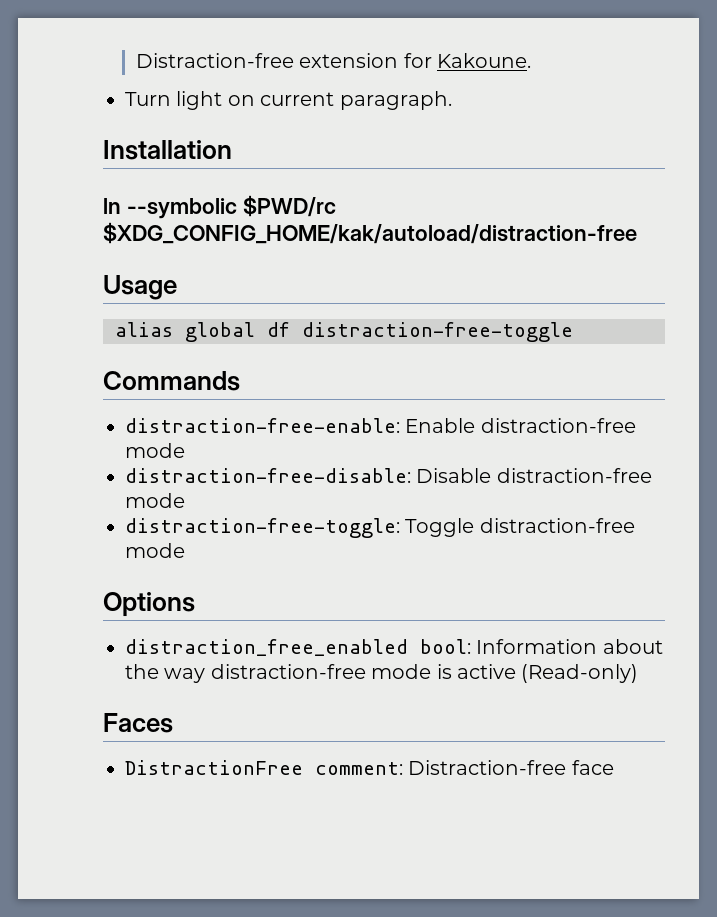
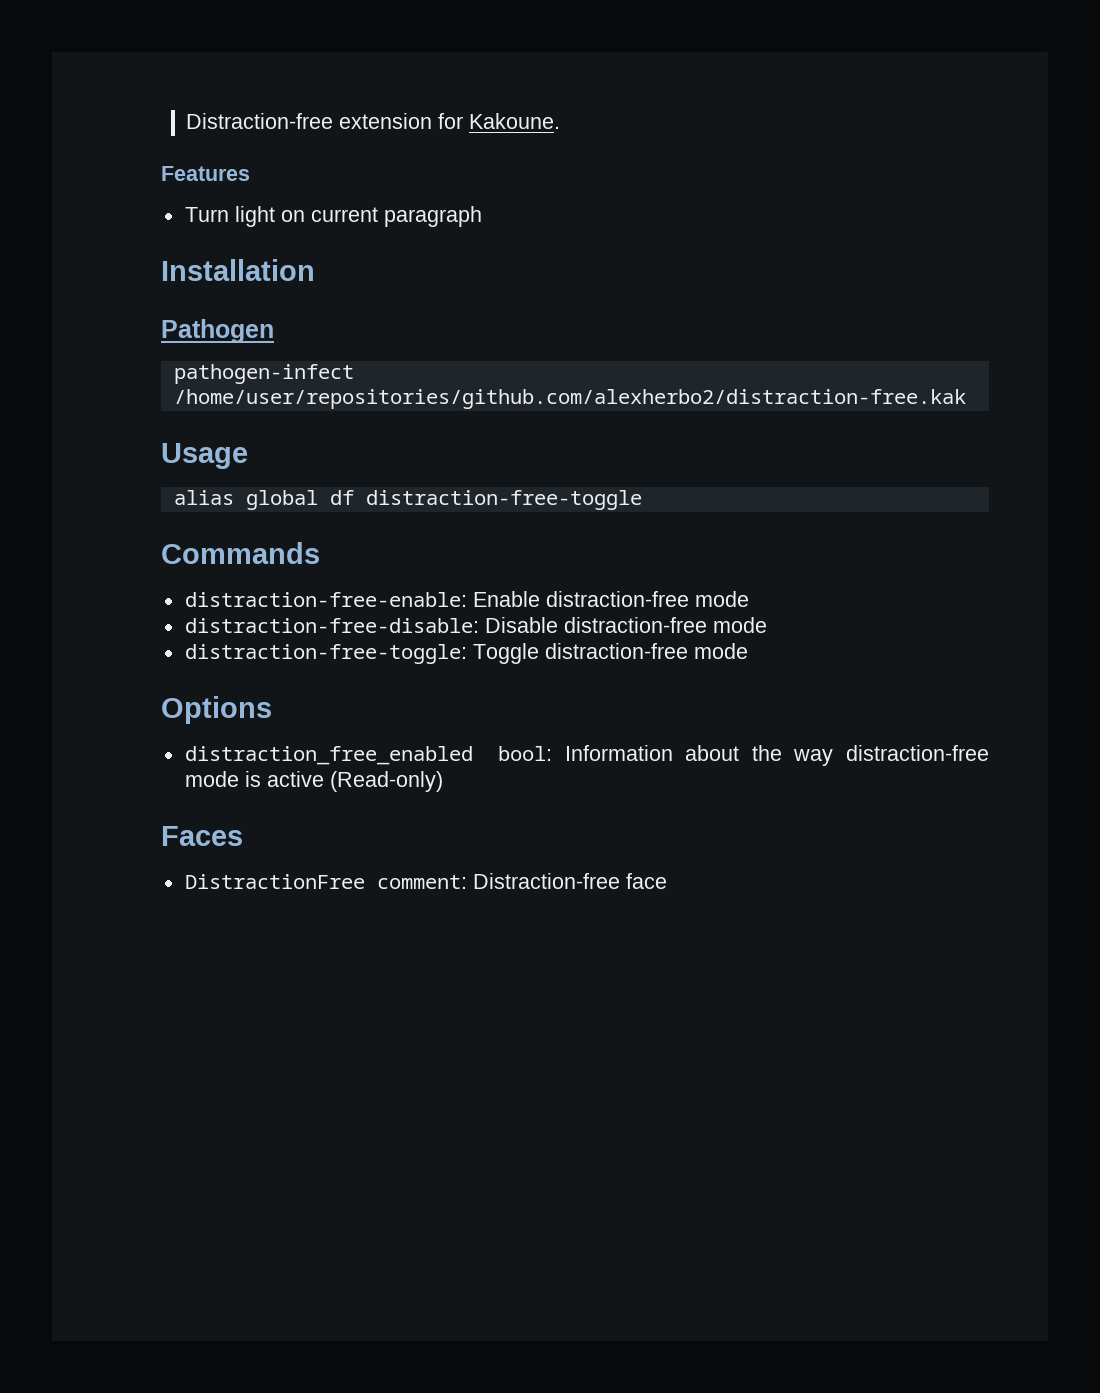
(532, 60) none -> [161,166,250,181] // Features
[339,91,452,110] paragraph. -> [383,206,482,227] paragraph
[103,195,336,219] [103,222,637,244] ln --symbolic $PWD/rc $XDG_CONFIG_HOME/kak/autoload/distraction-free -> [161,319,274,343] [173,364,354,384] [173,389,966,409] Pathogen // pathogen-infect /home/user/repositories/github.com/alexherbo2/distraction-free.kak

